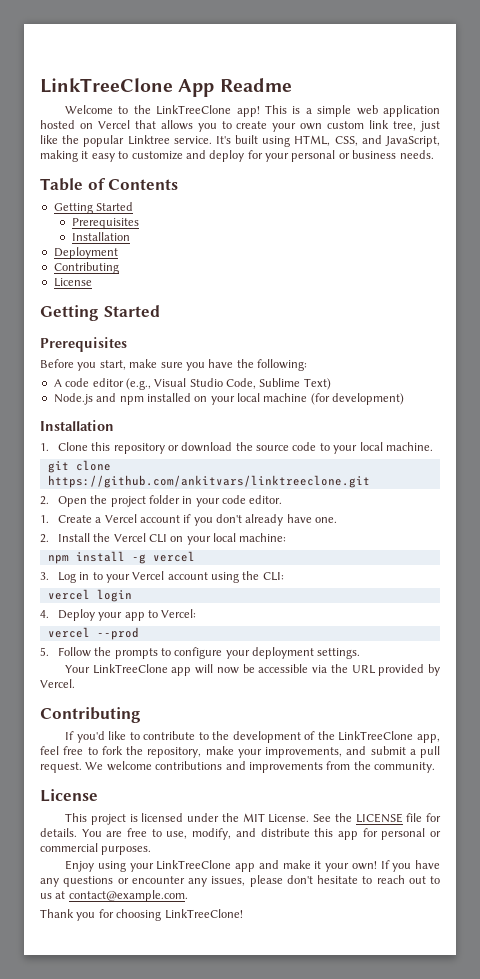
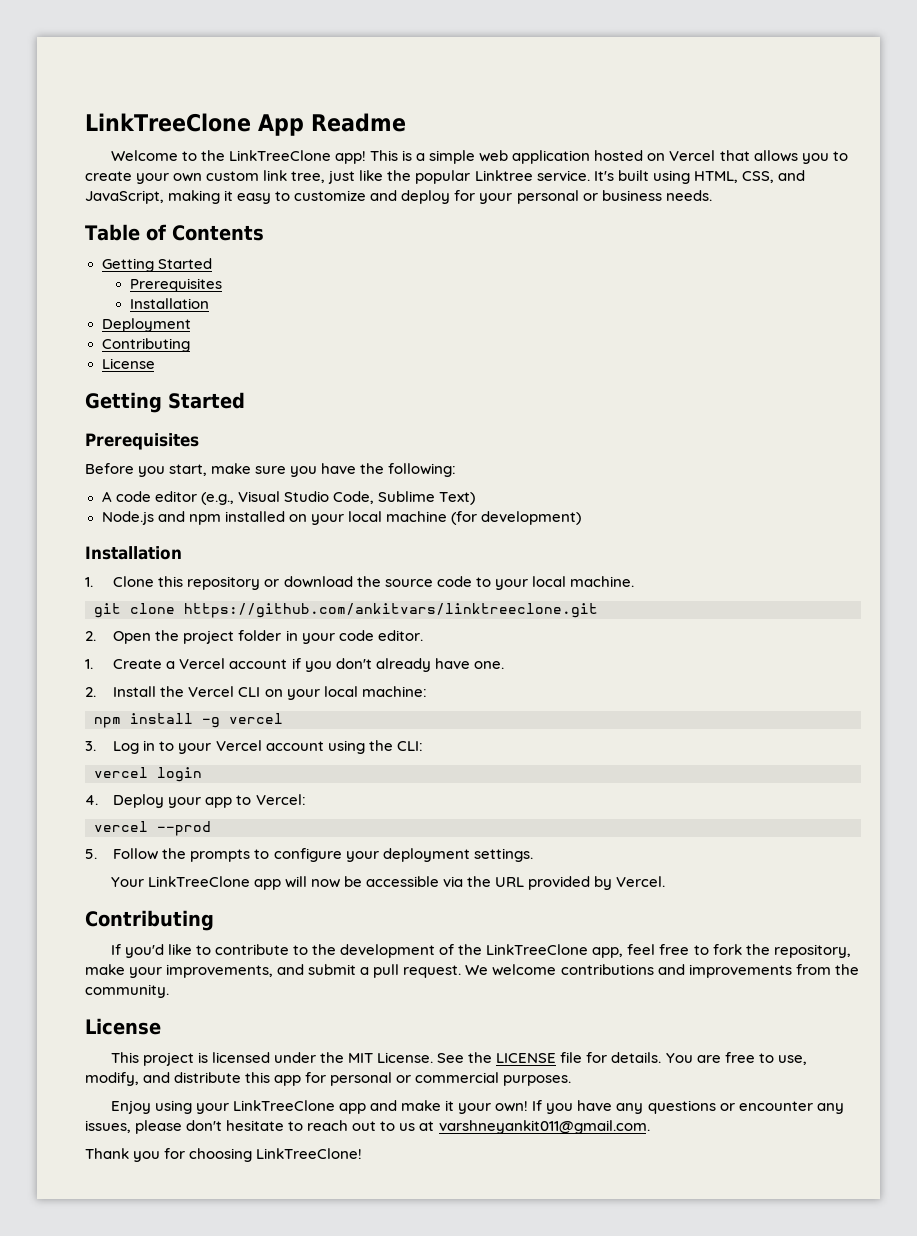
[68,890,188,902] contact@example.com. -> [438,1120,650,1134] varshneyankit011@gmail.com.

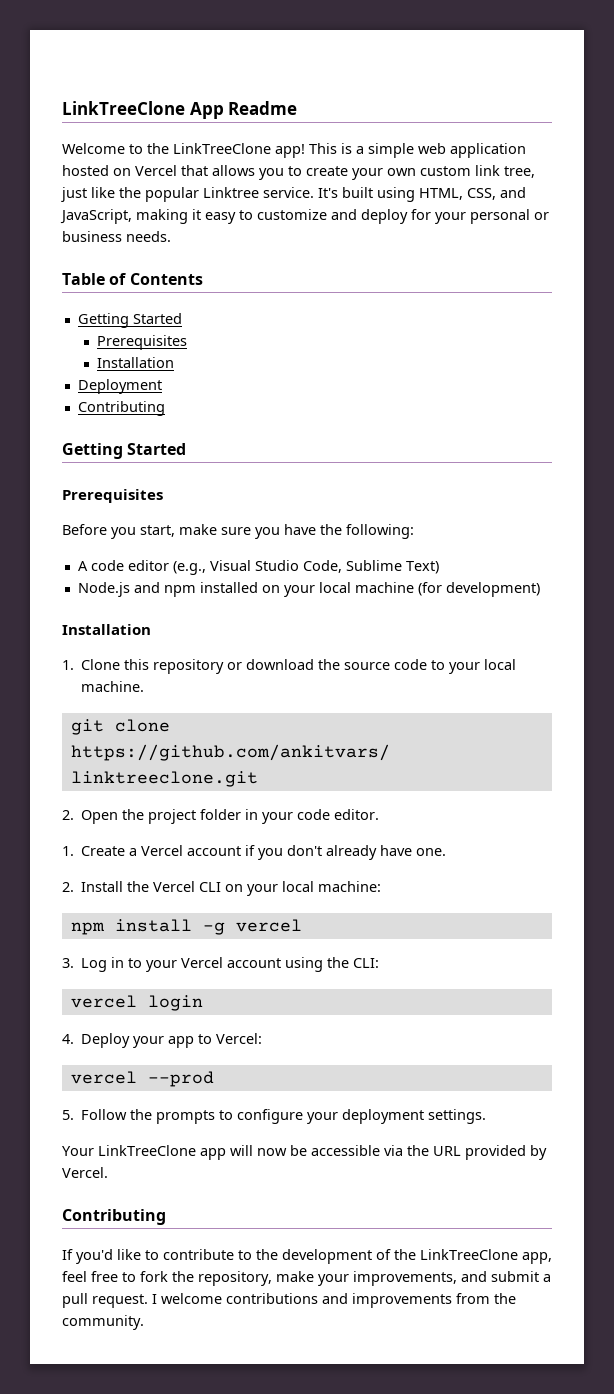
[101,358,155,369] // License -> (165, 408) none
[465,965,489,975] We -> [152,1294,157,1304] I
[85,1018,161,1035] [110,1052,807,1066] [85,1072,572,1086] [110,1100,844,1114] [85,1120,650,1134] [85,1148,363,1162] // License // This project is licensed under the MIT License. See the LICENSE file for details. You are free to use, modify, and distribute this app for personal or commercial purposes. // Enjoy using your LinkTreeClone app and make it your own! If you have any questions or encounter any issues, please don't hesitate to reach out to us at varshneyankit011@gmail.com. // Thank you for choosing LinkTreeClone! -> (144, 1322) none

